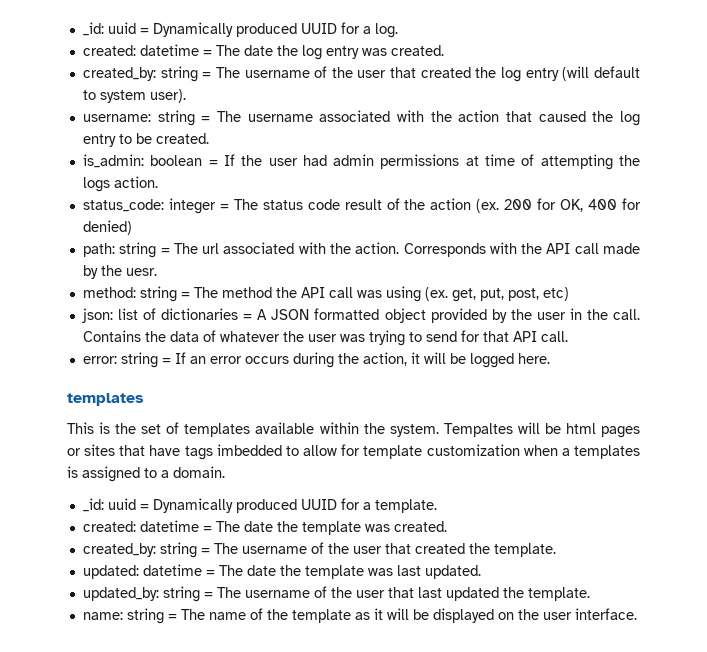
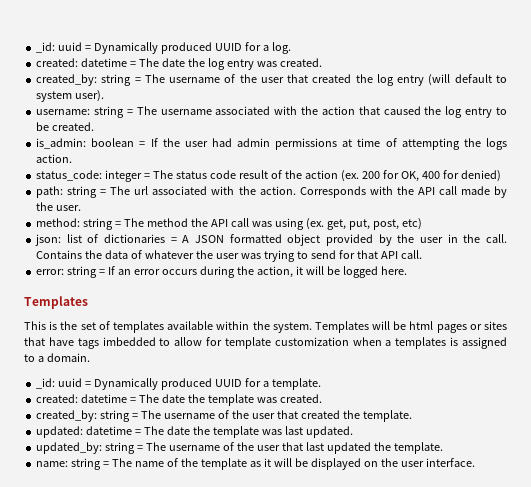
[125,268,157,276] uesr. -> [56,205,82,211] user.
[67,393,144,406] templates -> [24,296,88,309] Templates
[443,423,513,437] Tempaltes -> [314,321,369,333] Templates

